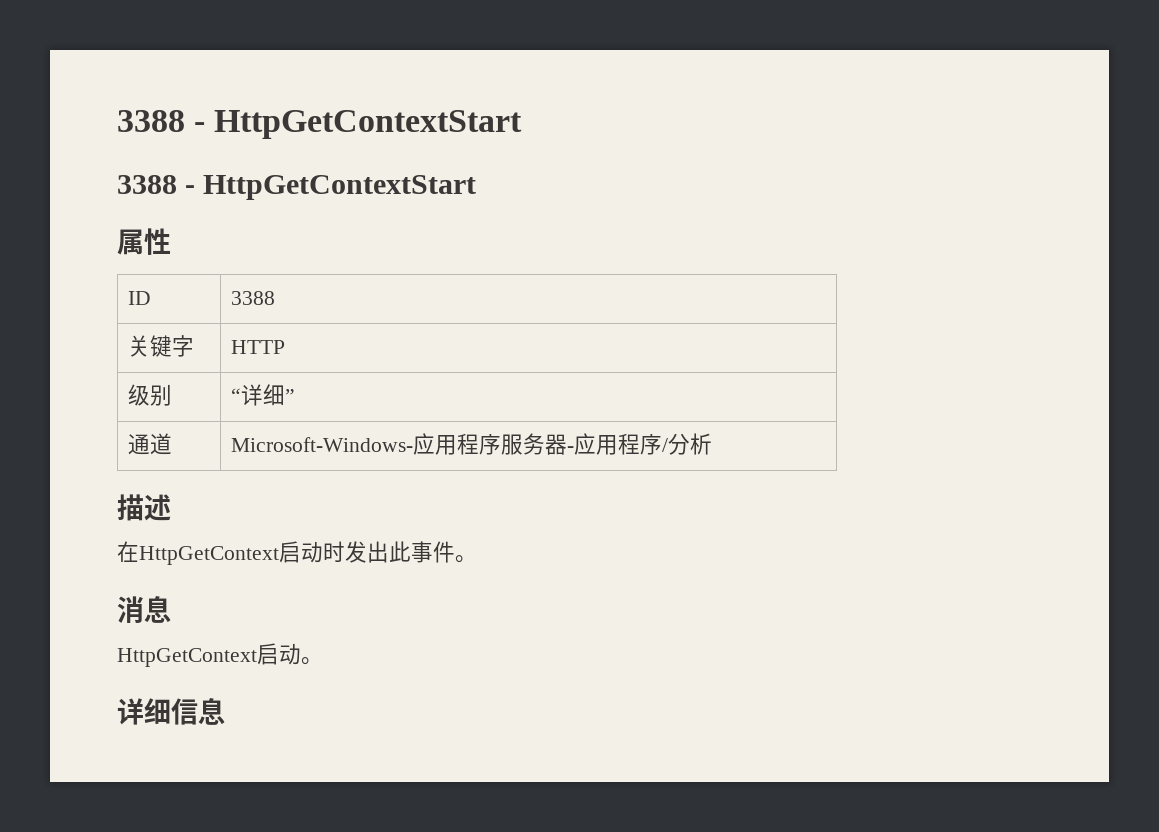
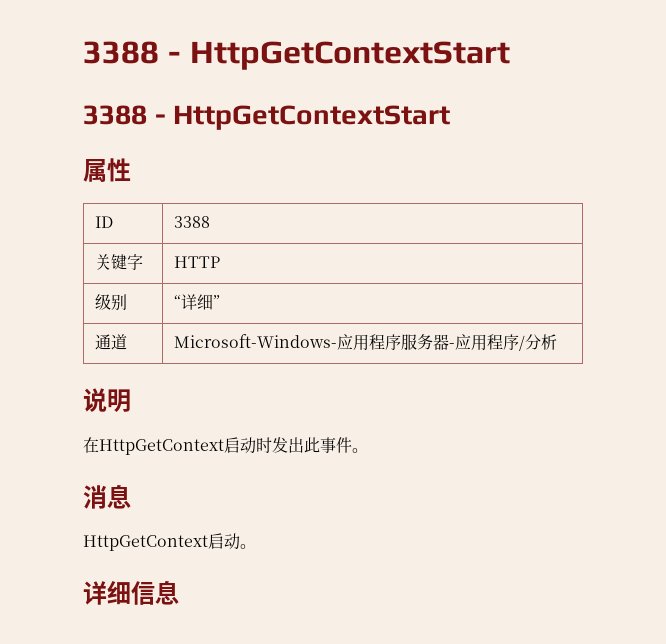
[117,494,171,521] 描述 -> [83,388,131,412] 说明

